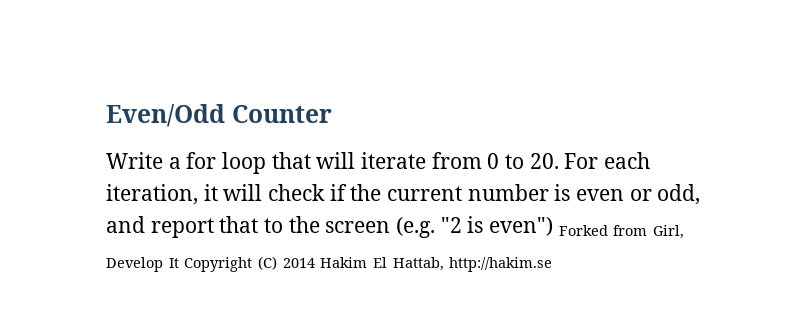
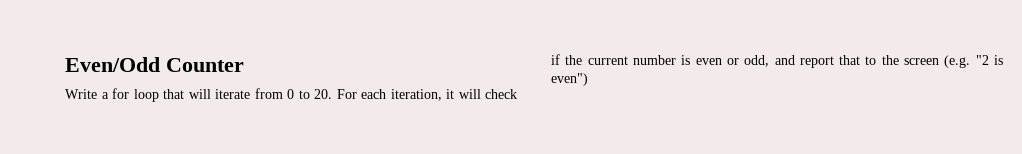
[558,225,685,239] [106,256,553,272] Forked from Girl, Develop It Copyright (C) 2014 Hakim El Hattab, http://hakim.se -> (588, 79) none

